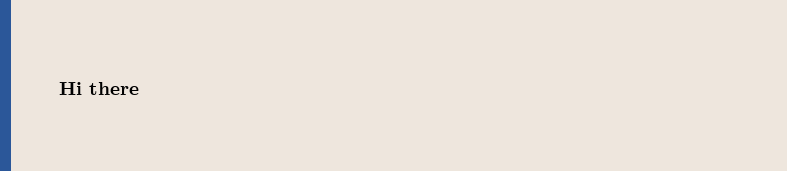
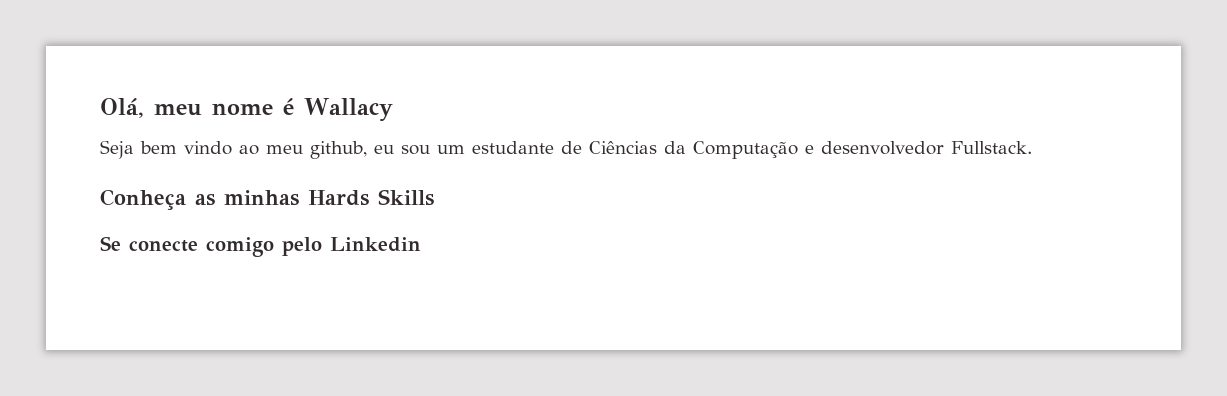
[59,82,139,95] Hi there -> [100,98,393,122] [100,140,1032,159] [100,189,434,210] [100,236,421,257] Olá, meu nome é Wallacy // Seja bem vindo ao meu github, eu sou um estudante de Ciências da Computação e desenvolvedor Fullstack. // Conheça as minhas Hards Skills // Se conecte comigo pelo Linkedin

